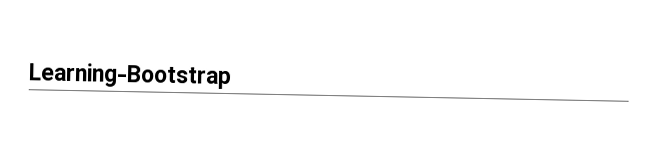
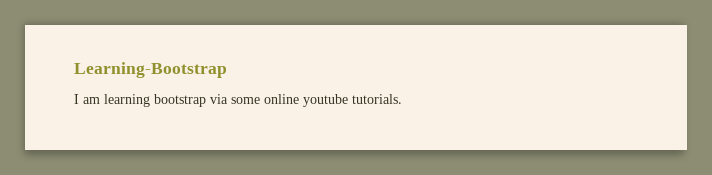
(232, 76) none -> [74,94,402,107] // I am learning bootstrap via some online youtube tutorials.

